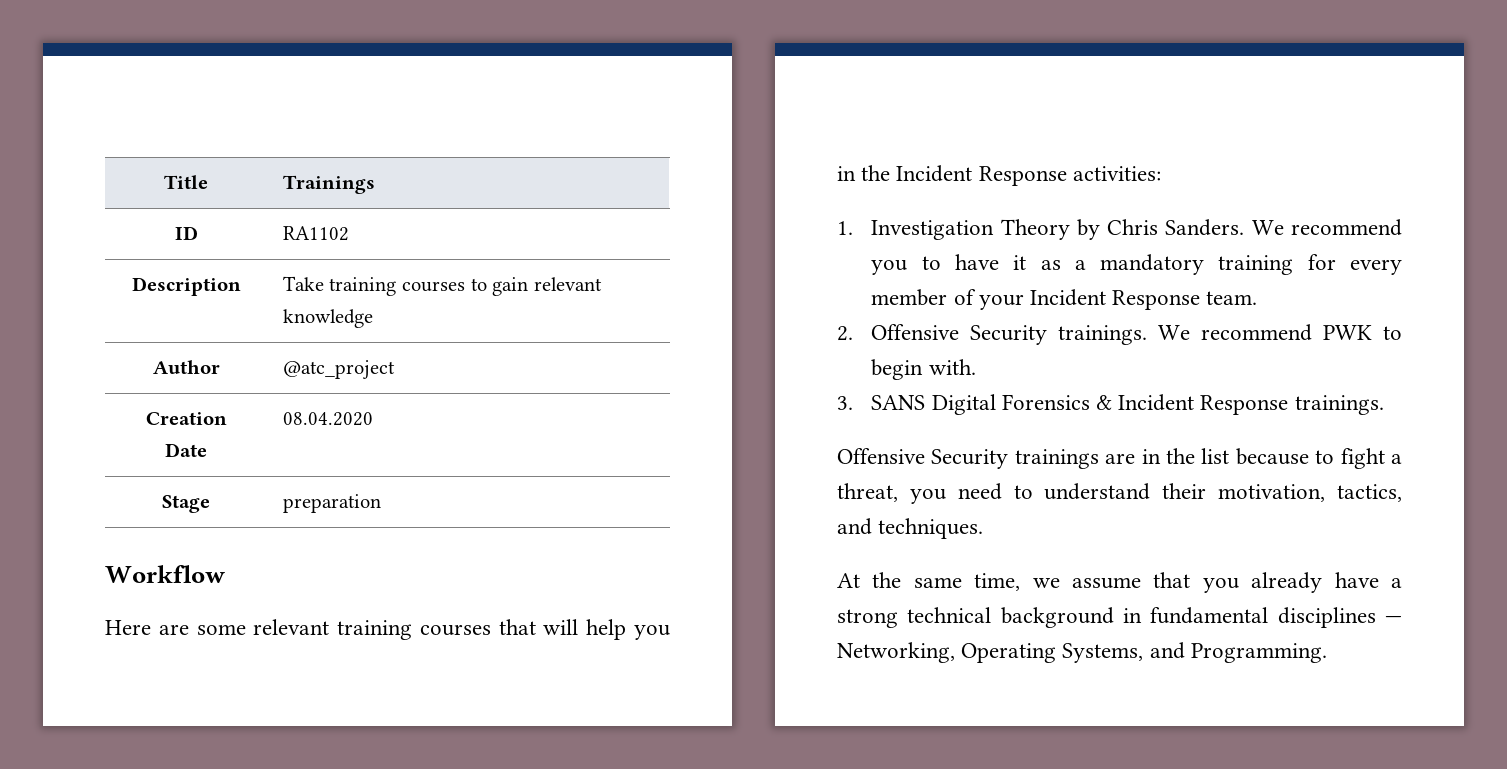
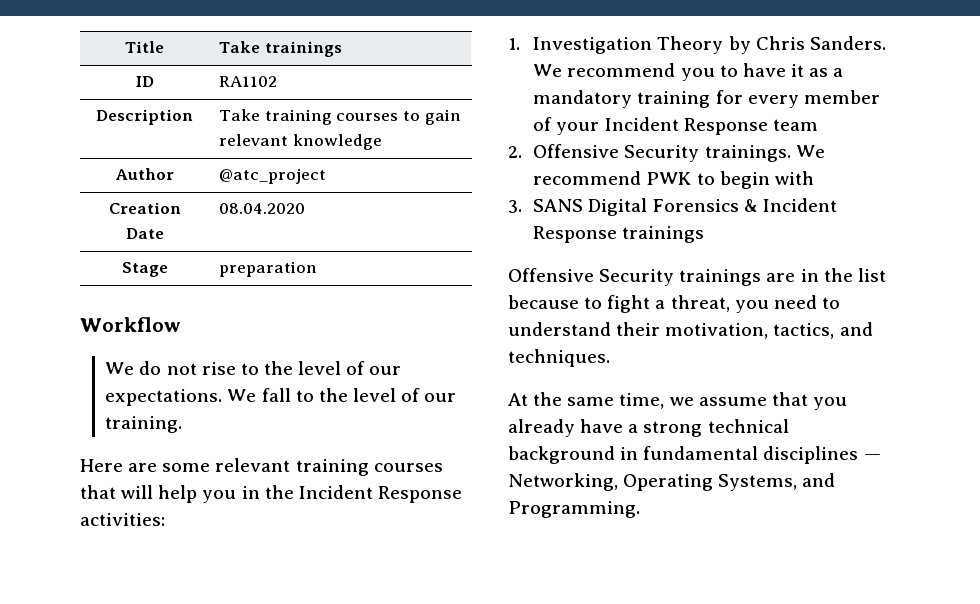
[282,175,375,194] Trainings -> [219,41,342,57] Take trainings
(225, 574) none -> [105,361,402,375] [105,388,457,406] [105,416,183,433] // We do not rise to the level of our expectations. We fall to the level of our training.
[1206,291,1258,305] team. -> [772,119,818,131] team
[928,359,976,375] with. -> [774,171,814,185] with
[1294,395,1384,415] trainings. -> [622,226,705,243] trainings

